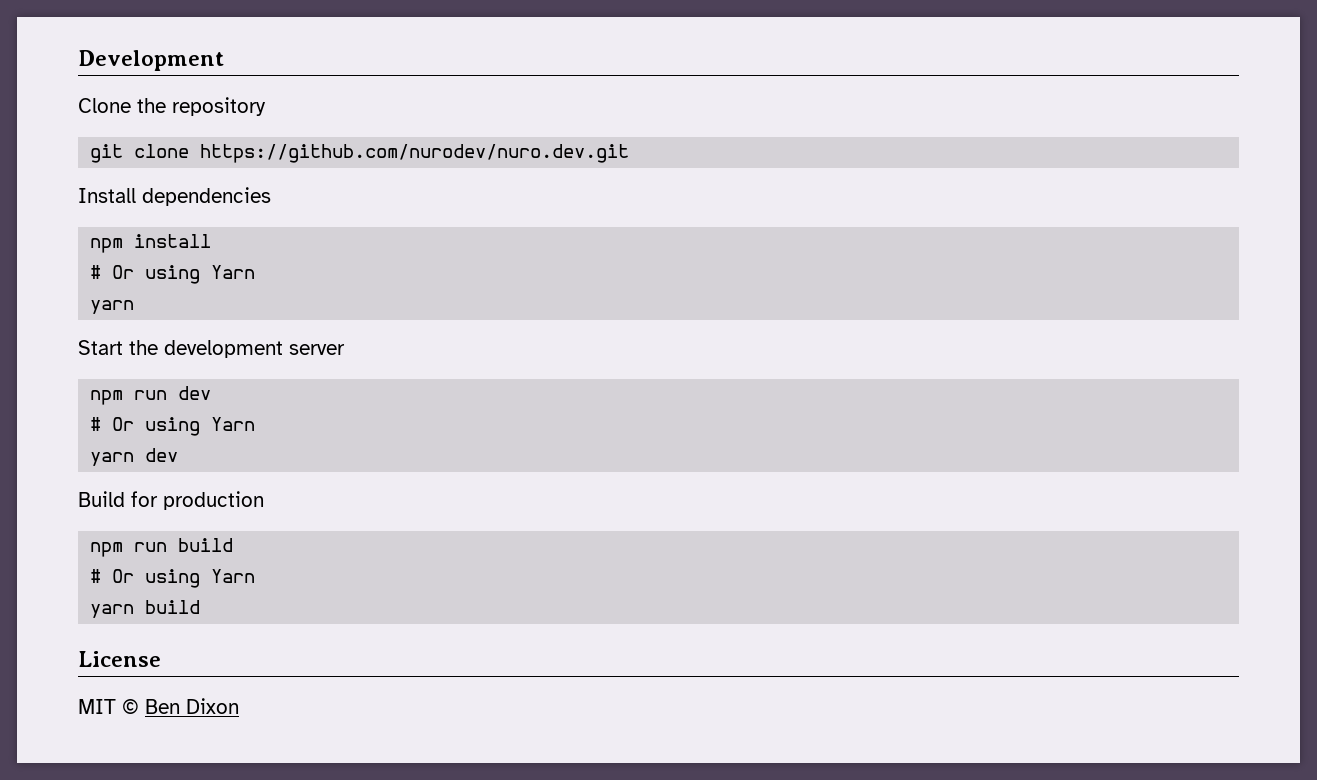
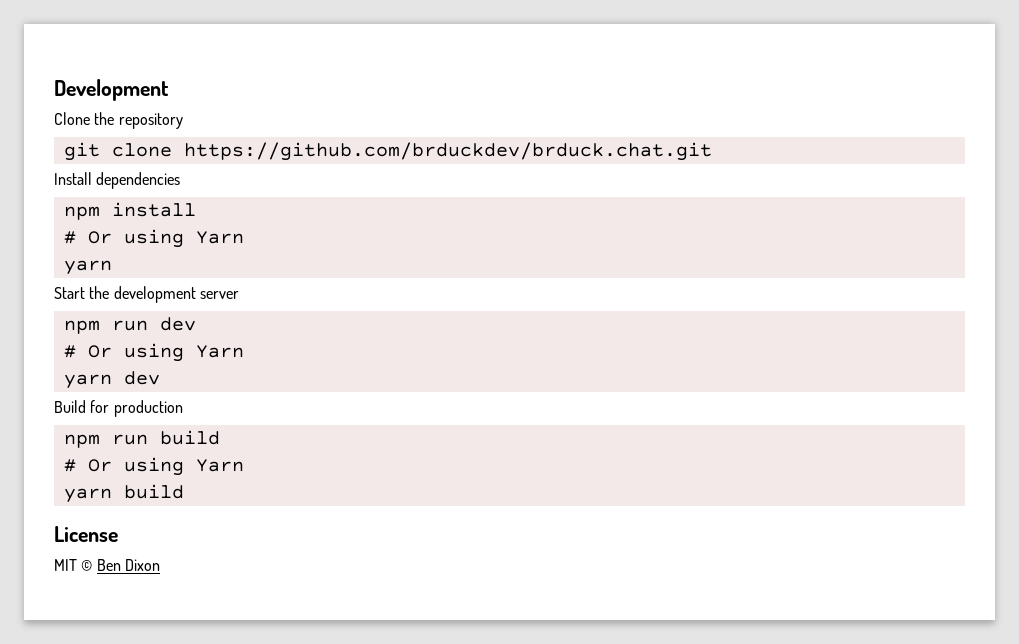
[200,144,630,163] https://github.com/nurodev/nuro.dev.git -> [183,142,712,161] https://github.com/brduckdev/brduck.chat.git

